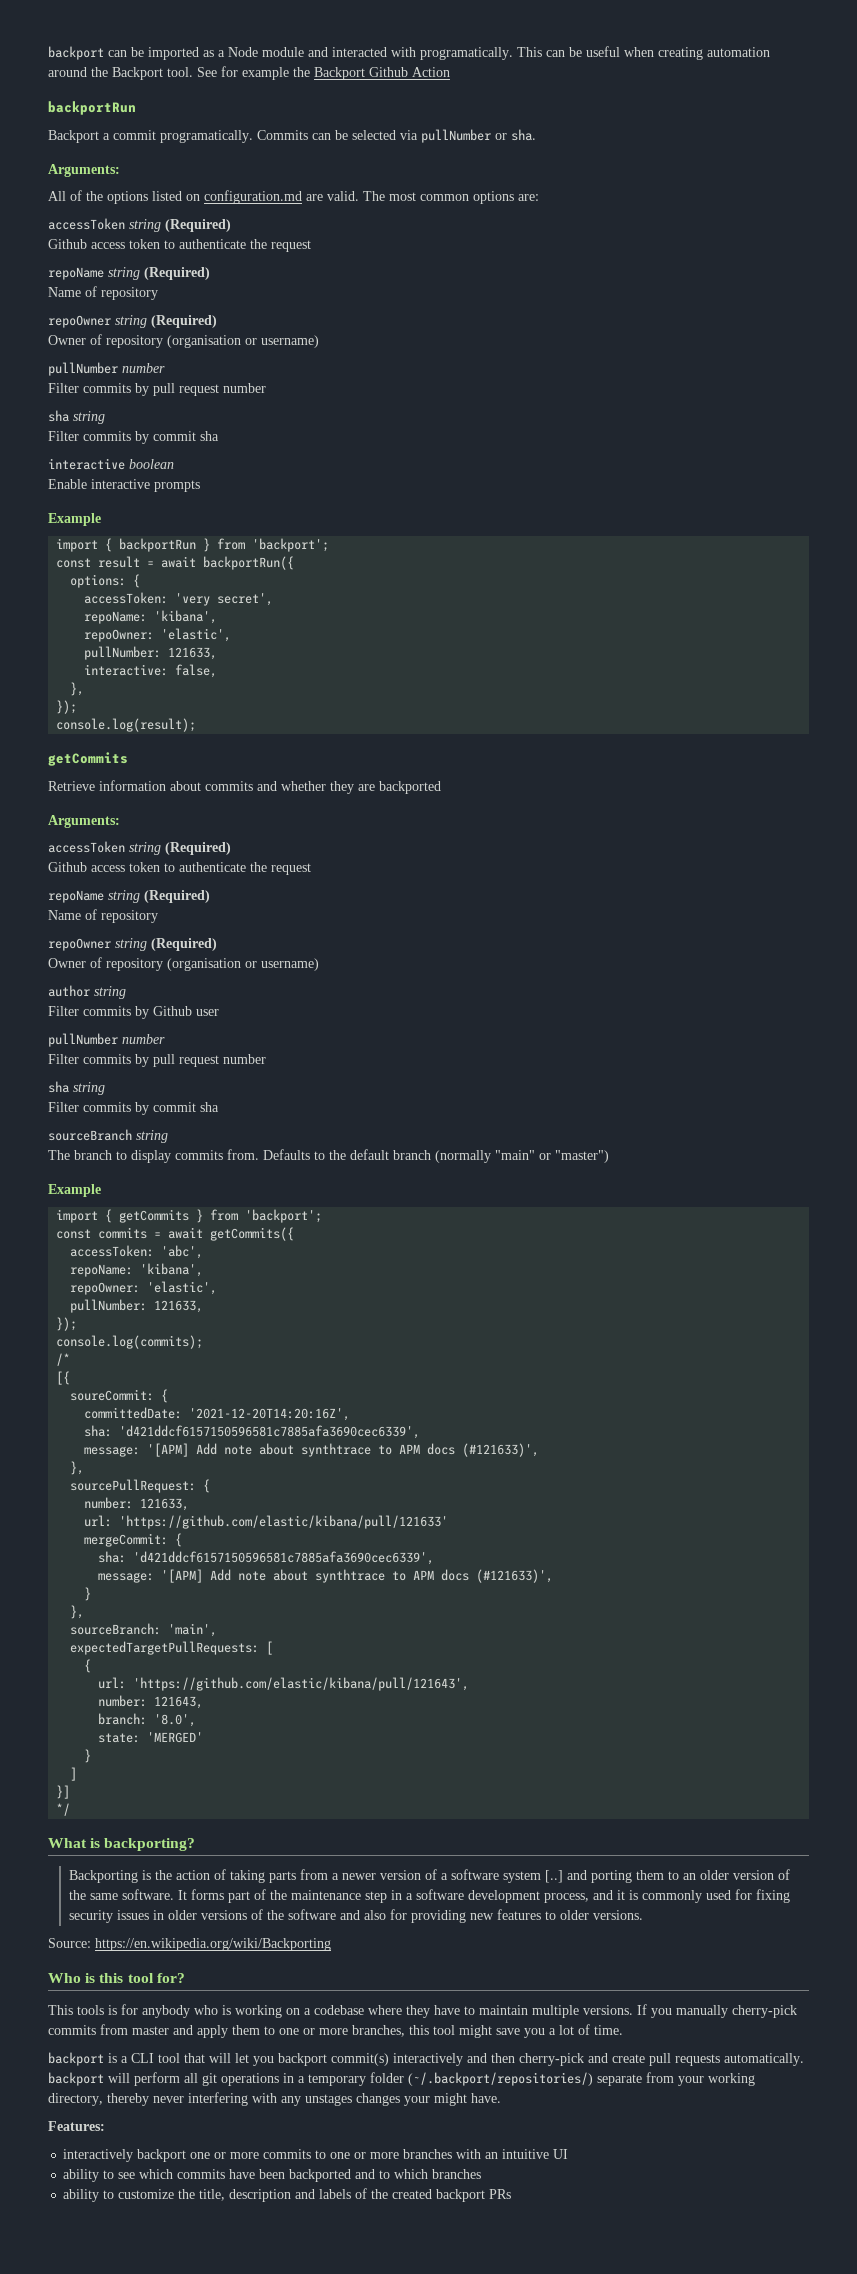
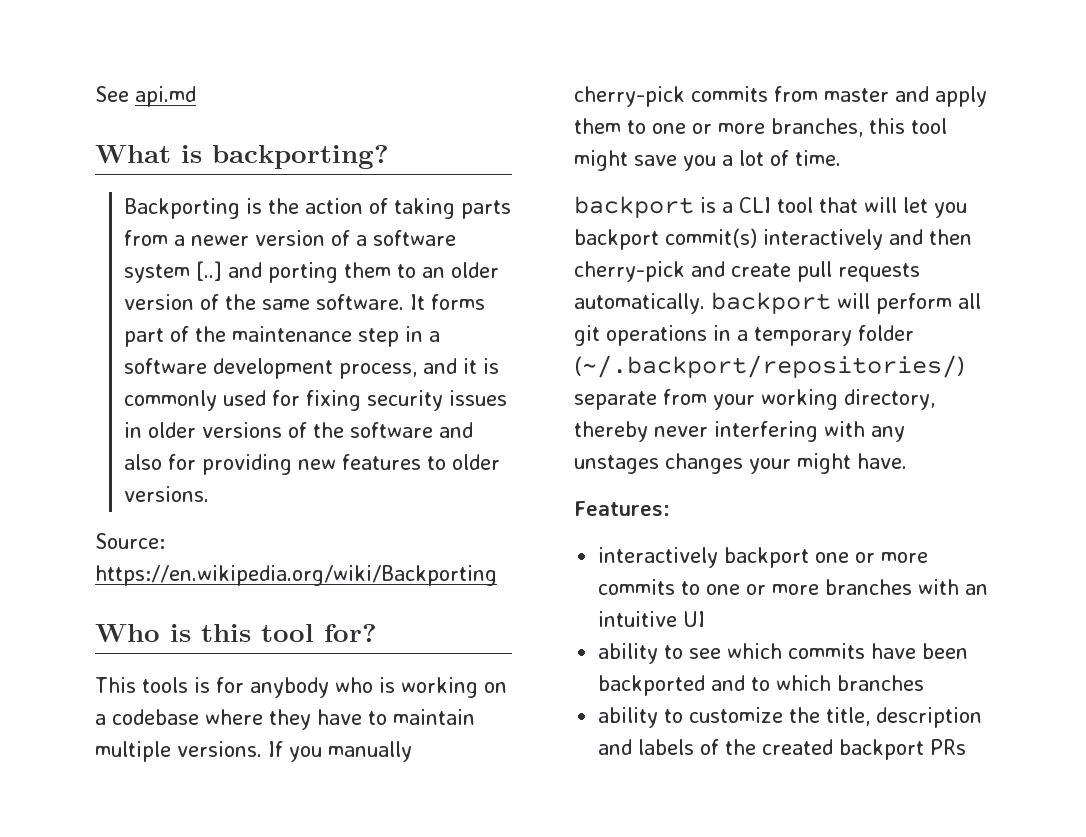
[48,46,770,60] [48,66,450,80] [48,101,136,115] [48,129,536,143] [48,164,120,177] [48,190,539,204] [48,218,231,232] [48,239,311,252] [48,267,210,280] [48,286,158,300] [48,315,217,328] [48,334,319,348] [48,362,165,376] [48,383,266,396] [48,410,105,424] [48,431,219,444] [48,458,174,470] [48,479,200,492] [48,513,101,526] [56,538,330,552] [56,556,295,570] [70,574,141,588] [84,592,274,606] [84,610,218,624] [84,628,232,642] [84,646,218,660] [84,664,218,678] [70,682,85,696] [56,700,78,714] [56,718,197,732] [48,752,128,766] [48,780,441,794] [48,815,120,828] [48,841,231,855] [48,862,311,875] [48,890,210,903] [48,909,158,923] [48,938,217,951] [48,957,319,971] [48,985,126,999] [48,1006,219,1019] [48,1033,165,1047] [48,1054,266,1067] [48,1081,105,1095] [48,1102,219,1115] [48,1129,168,1143] [48,1149,609,1163] [48,1184,101,1197] [56,1209,323,1223] [56,1227,295,1241] [70,1245,204,1259] [70,1263,204,1277] [70,1281,218,1295] [70,1299,204,1313] [56,1317,78,1331] [56,1335,204,1349] [56,1353,71,1366] [56,1371,71,1385] [70,1389,169,1403] [84,1407,351,1421] [84,1425,421,1439] [84,1443,540,1457] [70,1461,85,1475] [70,1479,211,1493] [84,1497,190,1511] [84,1515,449,1529] [84,1533,183,1547] [98,1551,435,1565] [98,1569,554,1583] [84,1587,92,1601] [70,1605,85,1619] [70,1623,218,1637] [70,1641,274,1655] [84,1659,92,1673] [98,1677,470,1691] [98,1695,204,1709] [98,1713,197,1727] [98,1732,204,1743] [84,1749,92,1763] [70,1767,78,1781] [56,1785,71,1799] [56,1803,71,1816] backport can be imported as a Node module and interacted with programatically. This can be useful when creating automation around the Backport tool. See for example the Backport Github Action // backportRun // Backport a commit programatically. Commits can be selected via pullNumber or sha. // Arguments: // All of the options listed on configuration.md are valid. The most common options are: // accessToken string (Required) // Github access token to authenticate the request // repoName string (Required) // Name of repository // repoOwner string (Required) // Owner of repository (organisation or username) // pullNumber number // Filter commits by pull request number // sha string // Filter commits by commit sha // interactive boolean // Enable interactive prompts // Example // import { backportRun } from 'backport'; // const result = await backportRun({ // options: { // accessToken: 'very secret', // repoName: 'kibana', // repoOwner: 'elastic', // pullNumber: 121633, // interactive: false, // }, // }); // console.log(result); // getCommits // Retrieve information about commits and whether they are backported // Arguments: // accessToken string (Required) // Github access token to authenticate the request // repoName string (Required) // Name of repository // repoOwner string (Required) // Owner of repository (organisation or username) // author string // Filter commits by Github user // pullNumber number // Filter commits by pull request number // sha string // Filter commits by commit sha // sourceBranch string // The branch to display commits from. Defaults to the default branch (normally "main" or "master") // Example // import { getCommits } from 'backport'; // const commits = await getCommits({ // accessToken: 'abc', // repoName: 'kibana', // repoOwner: 'elastic', // pullNumber: 121633, // }); // console.log(commits); // /* // [{ // soureCommit: { // committedDate: '2021-12-20T14:20:16Z', // sha: 'd421ddcf6157150596581c7885afa3690cec6339', // message: '[APM] Add note about synthtrace to APM docs (#121633)', // }, // sourcePullRequest: { // number: 121633, // url: 'https://github.com/elastic/kibana/pull/121633' // mergeCommit: { // sha: 'd421ddcf6157150596581c7885afa3690cec6339', // message: '[APM] Add note about synthtrace to APM docs (#121633)', // } // }, // sourceBranch: 'main', // expectedTargetPullRequests: [ // { // url: 'https://github.com/elastic/kibana/pull/121643', // number: 121643, // branch: '8.0', // state: 'MERGED' // } // ] // }] // */ -> [95,86,196,107] See api.md

